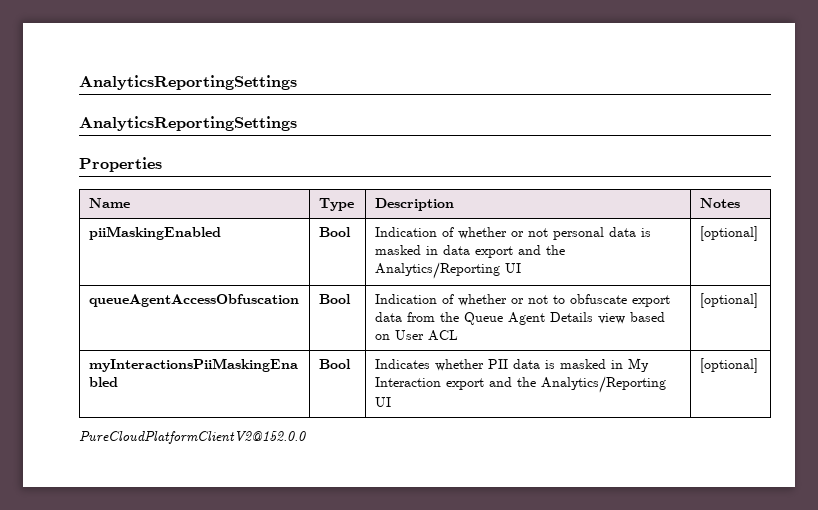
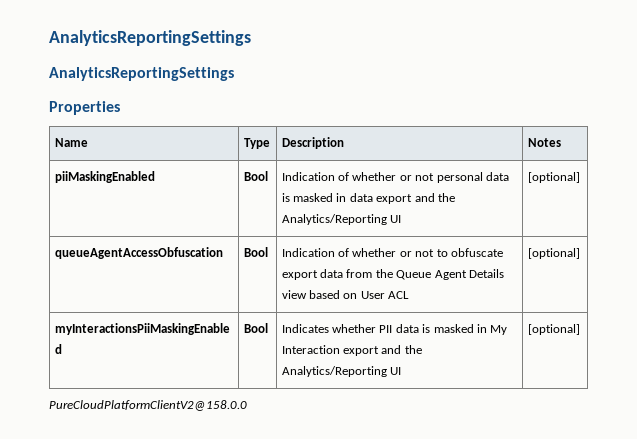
[79,431,306,444] PureCloudPlatformClientV2@152.0.0 -> [49,400,247,411] PureCloudPlatformClientV2@158.0.0

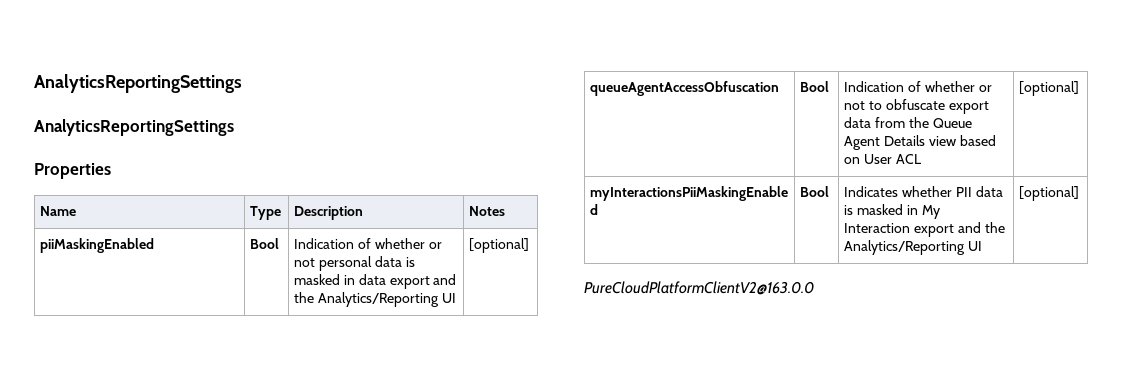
[49,400,247,411] PureCloudPlatformClientV2@158.0.0 -> [584,281,814,295] PureCloudPlatformClientV2@163.0.0

